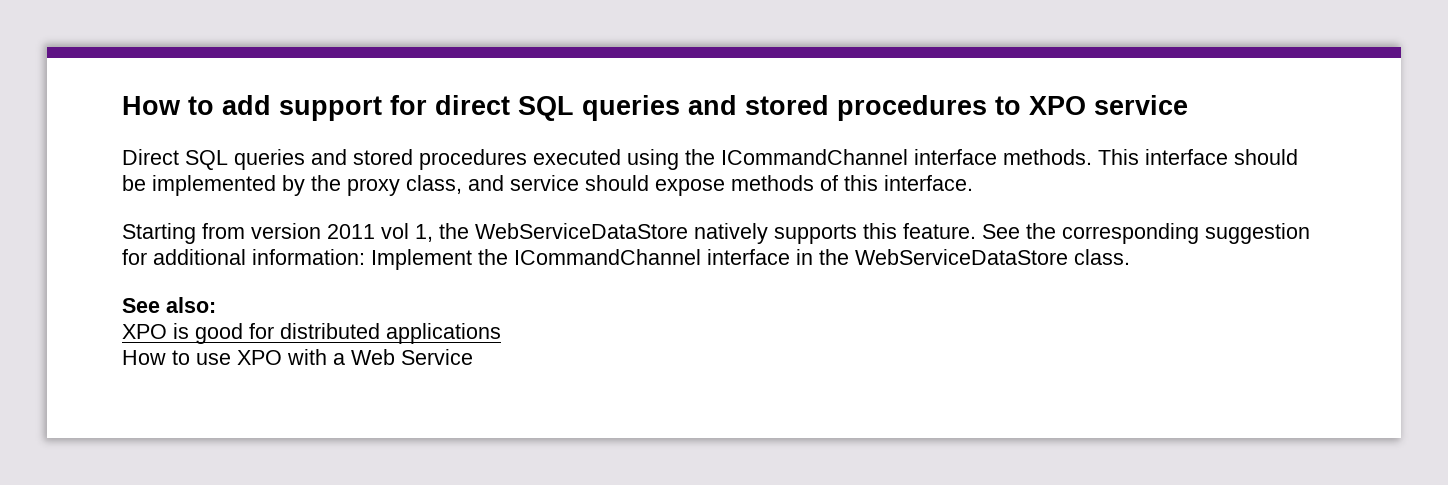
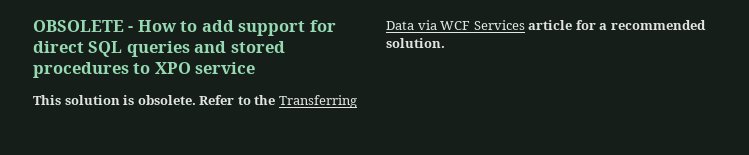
(122, 105) none -> [33,20,134,32] OBSOLETE -
[122,149,1298,170] [122,175,973,196] [122,223,1310,244] [122,249,1130,270] [122,297,216,313] [122,323,501,344] [122,349,473,365] Direct SQL queries and stored procedures executed using the ICommandChannel interface methods. This interface should be implemented by the proxy class, and service should expose methods of this interface. // Starting from version 2011 vol 1, the WebServiceDataStore natively supports this feature. See the corresponding suggestion for additional information: Implement the ICommandChannel interface in the WebServiceDataStore class. // See also: // XPO is good for distributed applications // How to use XPO with a Web Service -> [33,95,357,108] [386,20,706,30] [386,38,445,48] This solution is obsolete. Refer to the Transferring Data via WCF Services article for a recommended solution.

